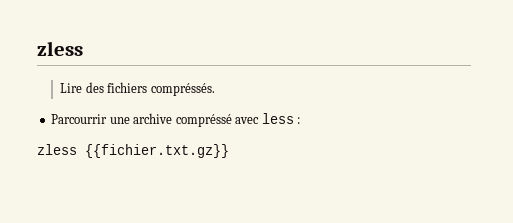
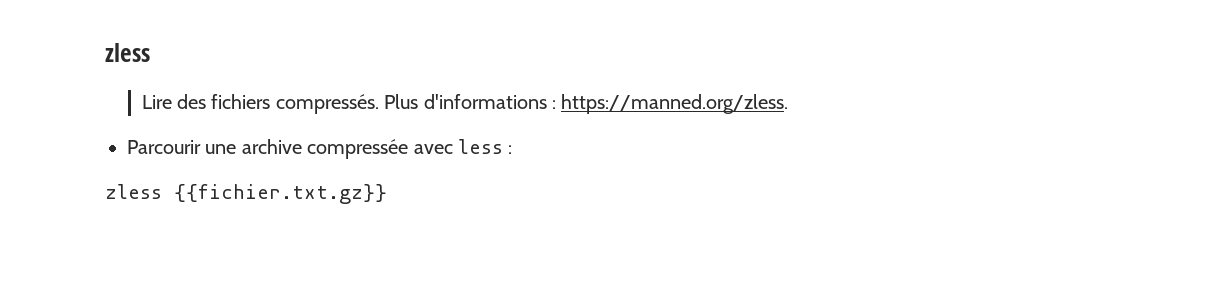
[150,83,215,96] [51,114,108,124] compréssés. // Parcourrir -> [275,94,789,114] [127,140,201,154] compressés. Plus d'informations : https://manned.org/zless. // Parcourir
[175,114,232,127] compréssé -> [307,139,409,159] compressée

